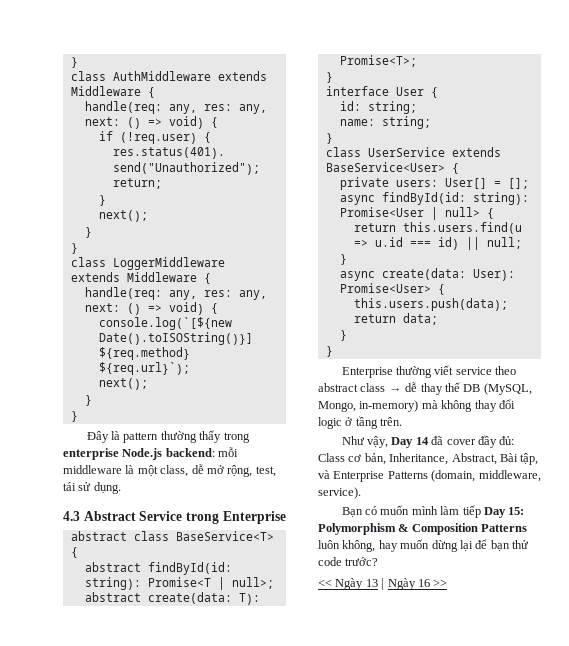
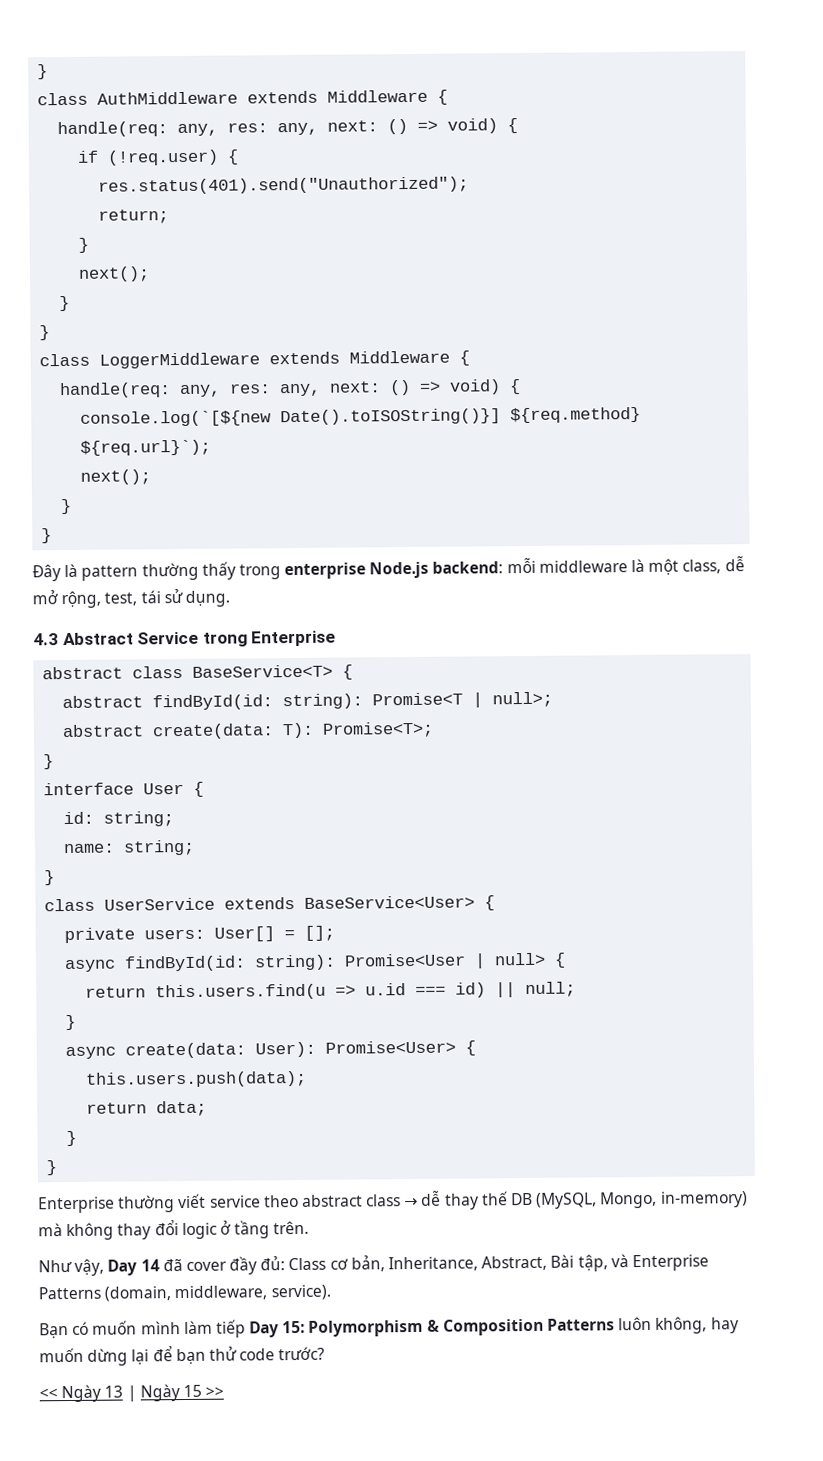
[417,579,430,587] 16 -> [182,1384,202,1398] 15

